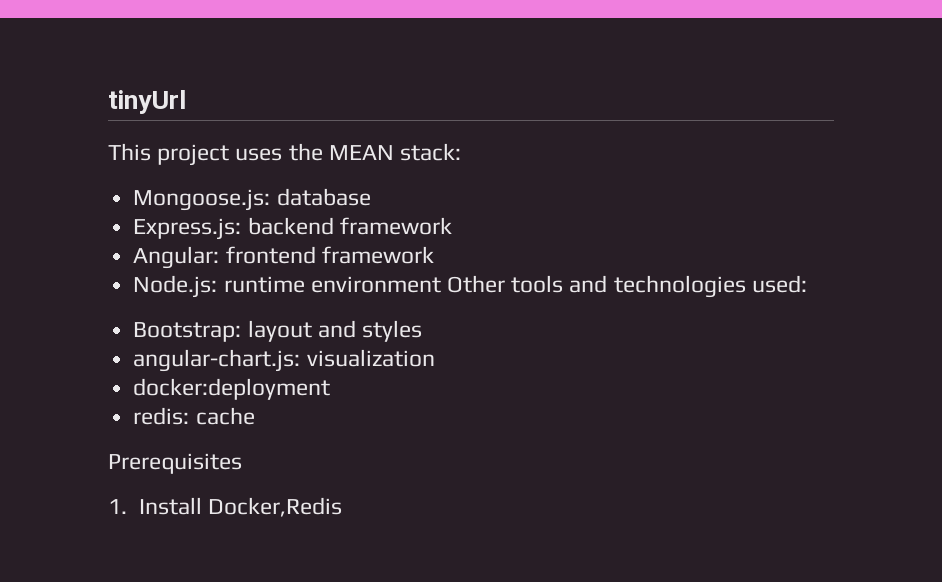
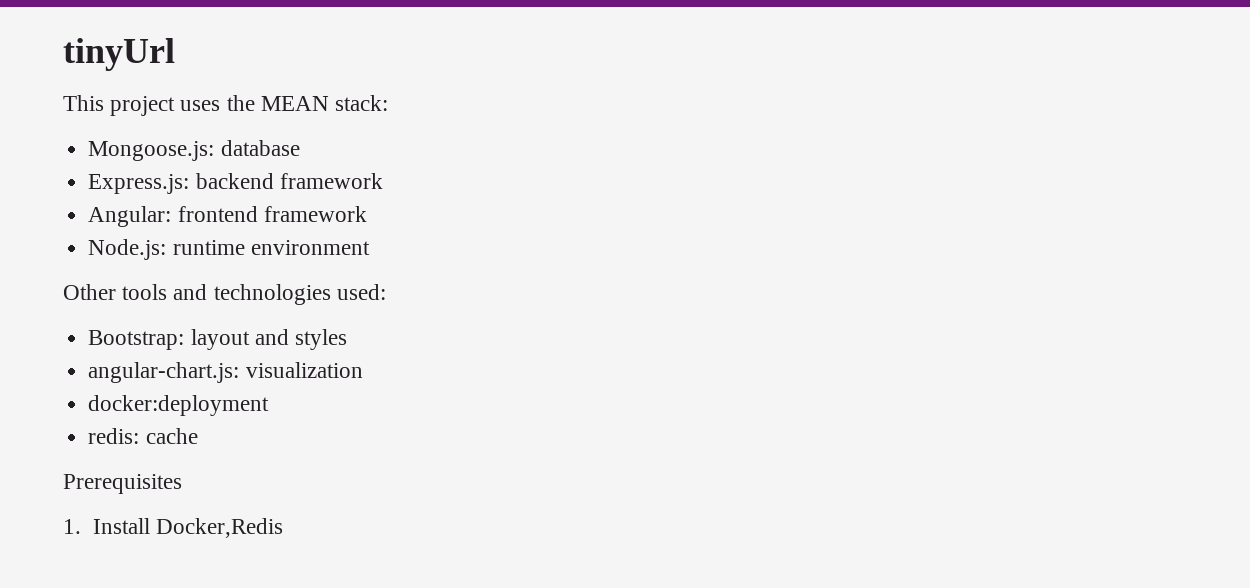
(441, 284) none -> (370, 247) //

